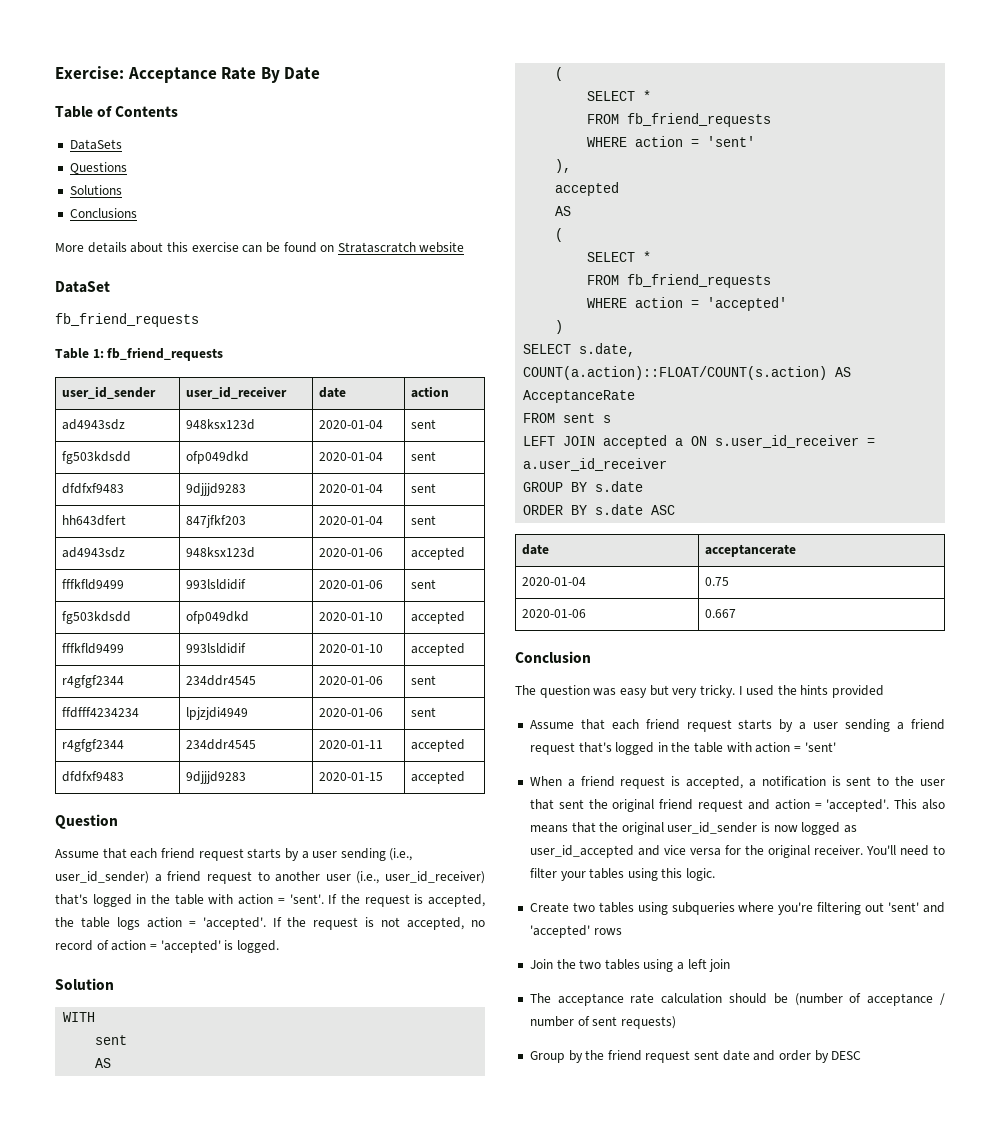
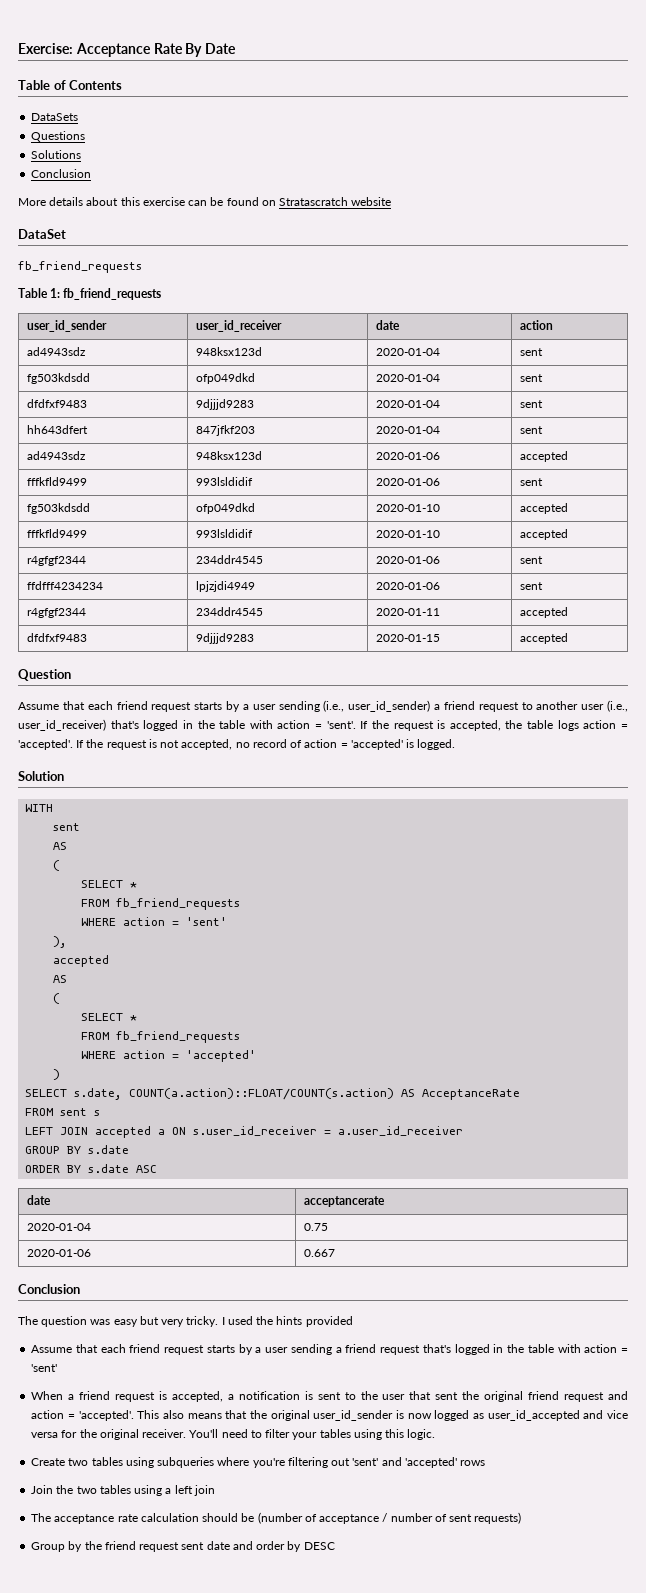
[69,208,137,218] Conclusions -> [31,169,92,178] Conclusion

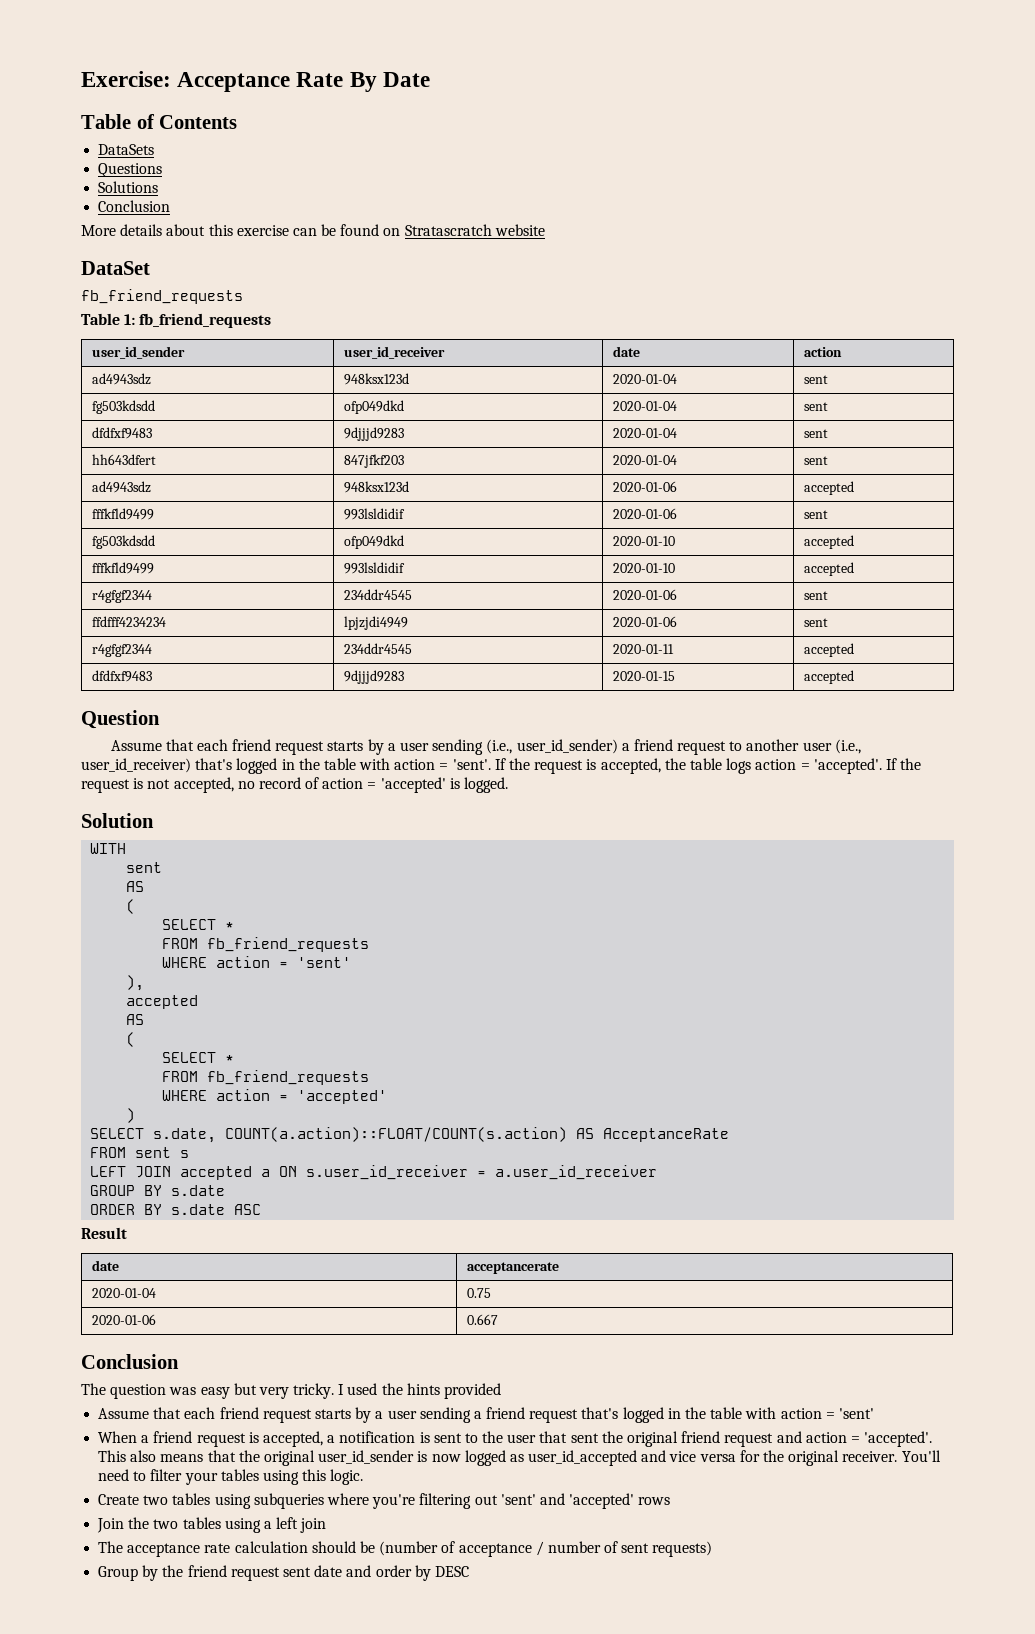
(158, 1169) none -> [81,1227,127,1239] // Result

